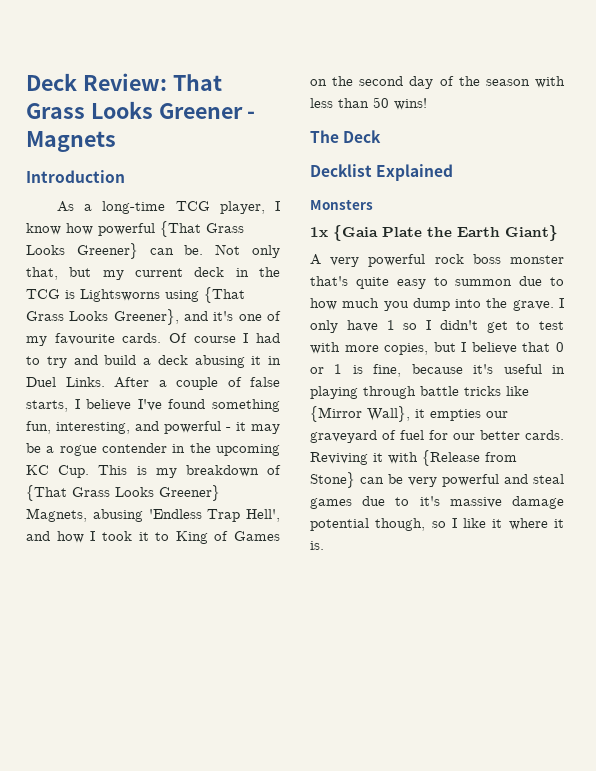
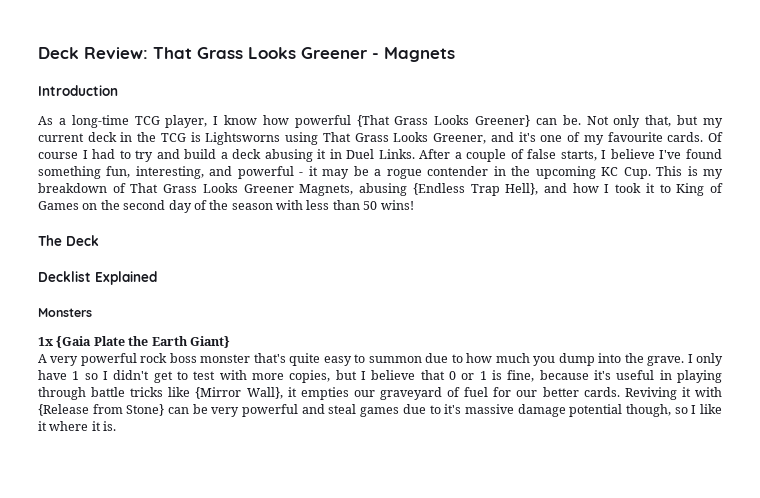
[204,287,245,303] [26,309,179,325] {That Grass Looks Greener}, -> [322,132,487,144] That Grass Looks Greener,
[26,485,220,501] {That Grass Looks Greener} -> [130,183,294,193] That Grass Looks Greener
[148,509,280,522] 'Endless Trap Hell', -> [412,183,539,196] {Endless Trap Hell},

